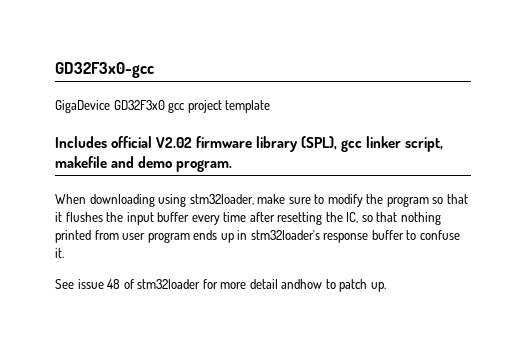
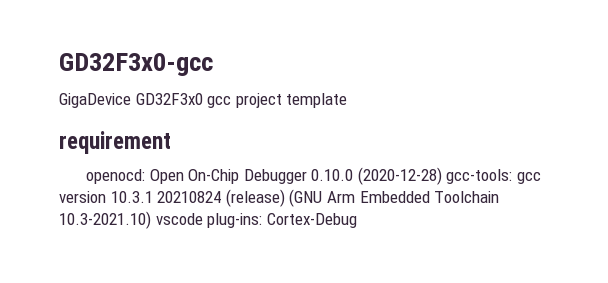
[55,136,444,152] [55,156,233,172] [55,194,468,207] [55,212,441,225] [55,230,460,243] [55,248,64,258] [55,279,386,292] Includes official V2.02 firmware library (SPL), gcc linker script, makefile and demo program. // When downloading using stm32loader, make sure to modify the program so that it flushes the input buffer every time after resetting the IC, so that nothing printed from user program ends up in stm32loader's response buffer to confuse it. // See issue 48 of stm32loader for more detail andhow to patch up. -> [59,131,171,154] [85,167,542,185] [59,189,500,207] [59,211,357,229] requirement // openocd: Open On-Chip Debugger 0.10.0 (2020-12-28) gcc-tools: gcc version 10.3.1 20210824 (release) (GNU Arm Embedded Toolchain 10.3-2021.10) vscode plug-ins: Cortex-Debug

